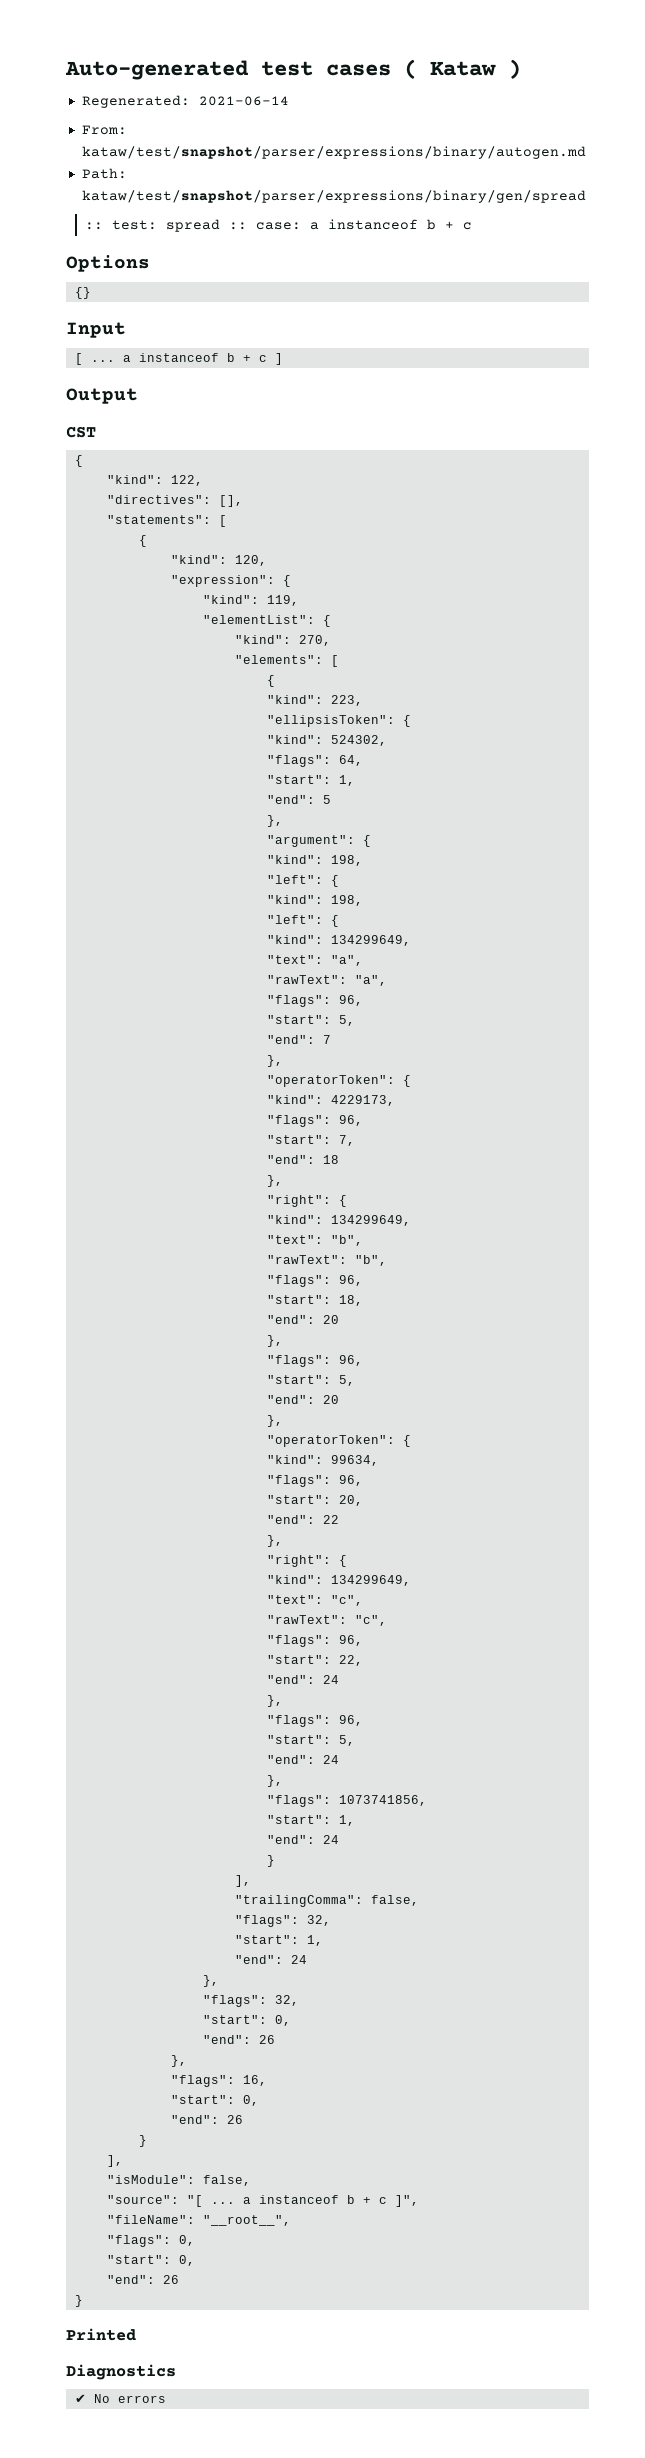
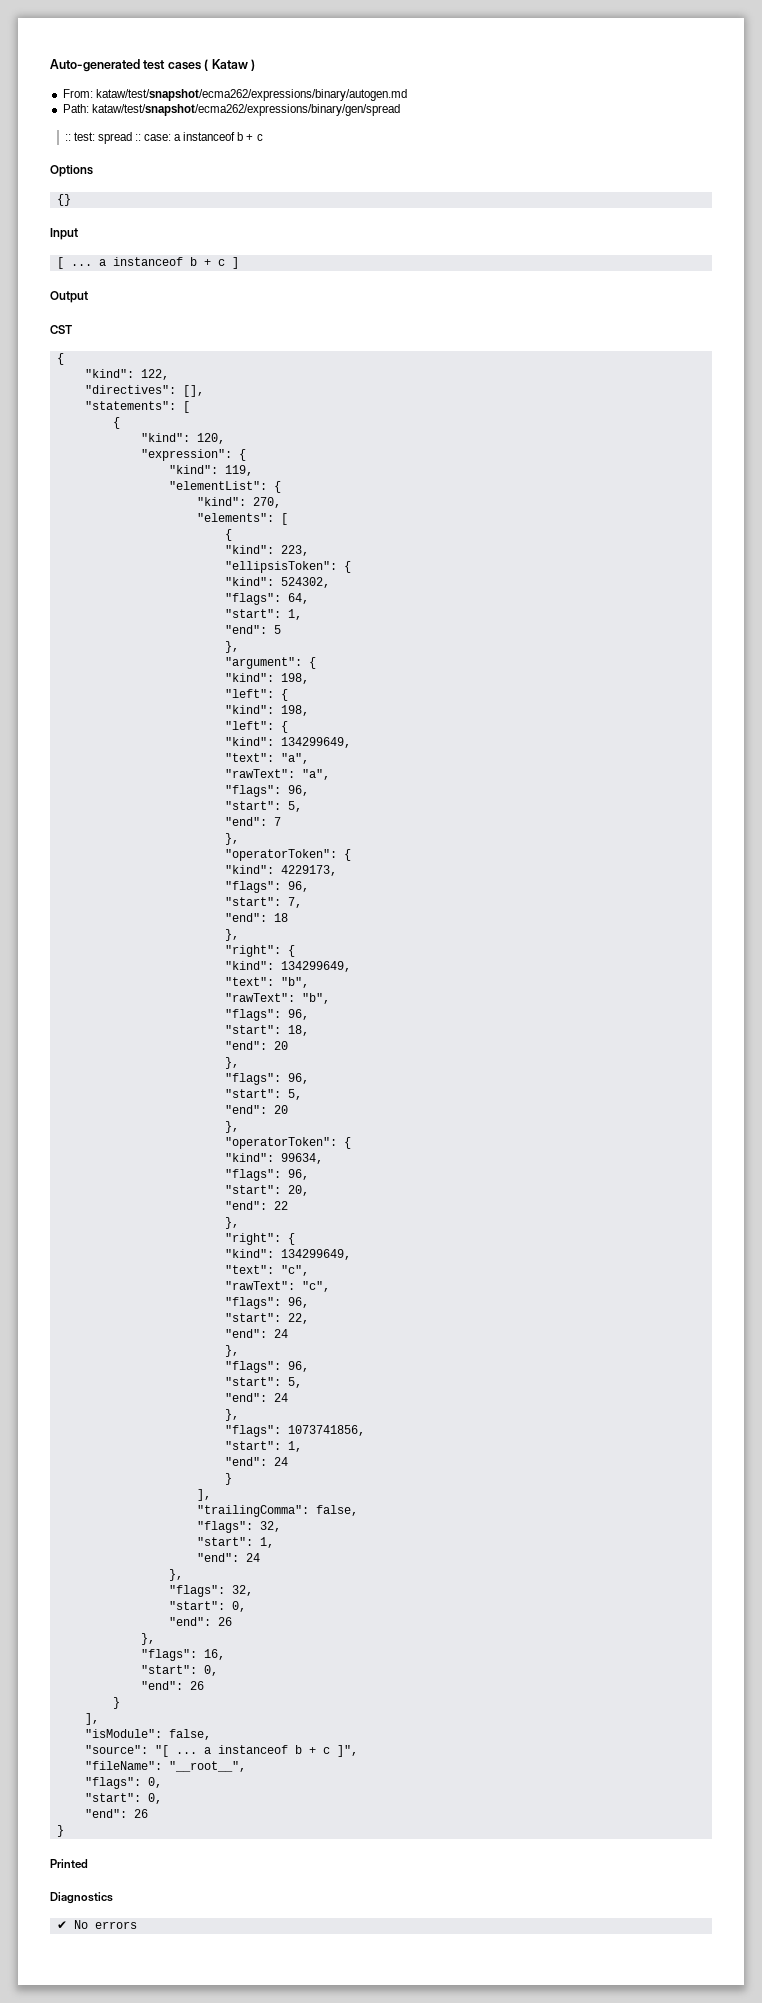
[81,95,289,108] // Regenerated: 2021-06-14 -> (255, 65) none
[81,146,586,159] kataw/test/snapshot/parser/expressions/binary/autogen.md -> [95,89,407,101] kataw/test/snapshot/ecma262/expressions/binary/autogen.md
[81,190,586,203] kataw/test/snapshot/parser/expressions/binary/gen/spread -> [91,104,400,116] kataw/test/snapshot/ecma262/expressions/binary/gen/spread

